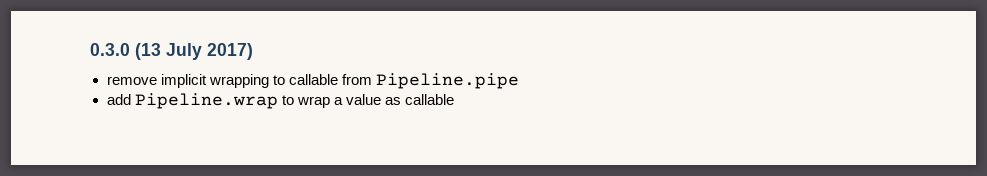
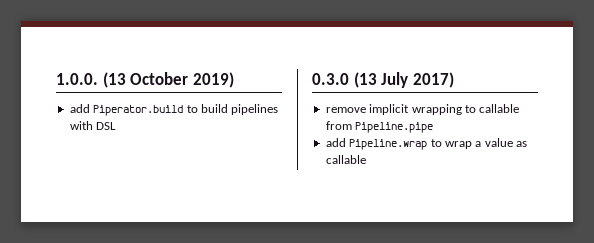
(90, 49) none -> [56,72,234,88] [69,104,279,116] [69,121,117,130] 1.0.0. (13 October 2019) // add Piperator.build to build pipelines with DSL //

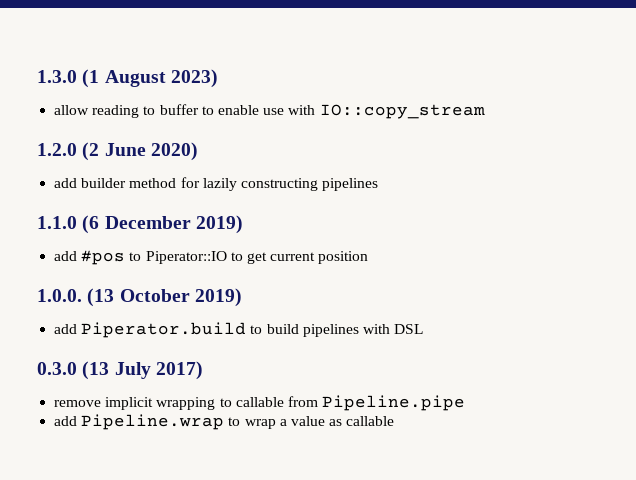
(56, 79) none -> [37,69,218,88] [54,104,485,119] [37,142,198,161] [54,177,379,191] [37,215,243,234] [54,250,369,265] 1.3.0 (1 August 2023) // allow reading to buffer to enable use with IO::copy_stream // 1.2.0 (2 June 2020) // add builder method for lazily constructing pipelines // 1.1.0 (6 December 2019) // add #pos to Piperator::IO to get current position //

